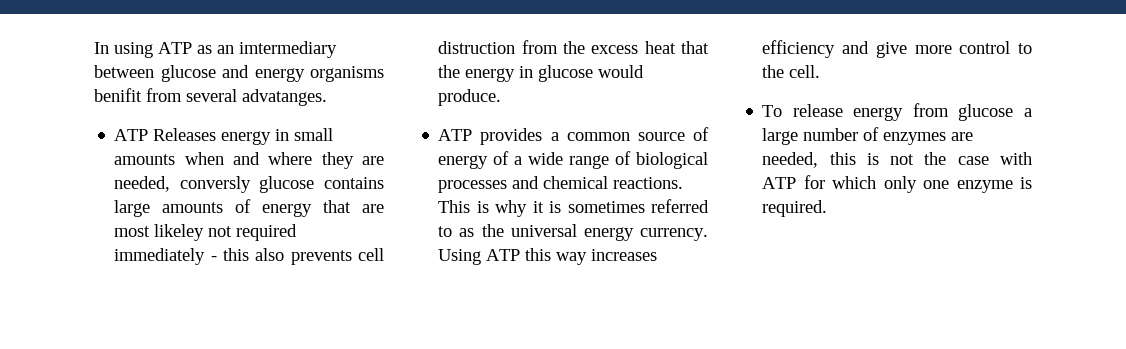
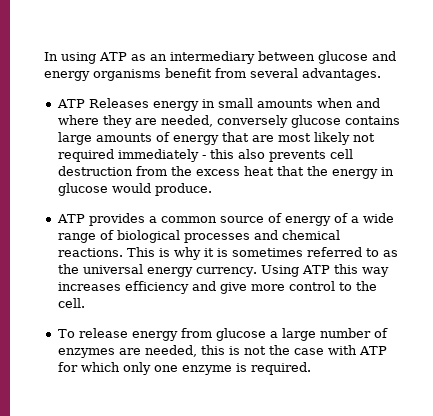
[239,41,337,58] imtermediary -> [170,51,255,64] intermediary
[94,88,142,102] benifit -> [165,68,212,78] benefit
[242,89,327,106] advatanges. -> [302,68,381,81] advantages.
[179,176,251,193] conversly -> [216,115,288,128] conversely
[154,224,205,241] likeley -> [313,132,350,145] likely
[438,41,516,54] distruction -> [57,166,133,176] destruction

